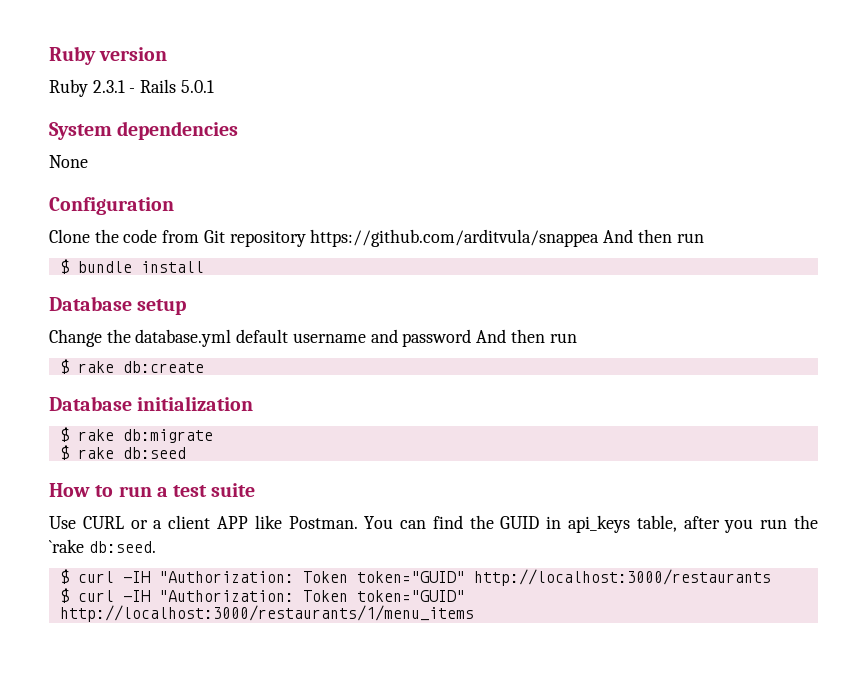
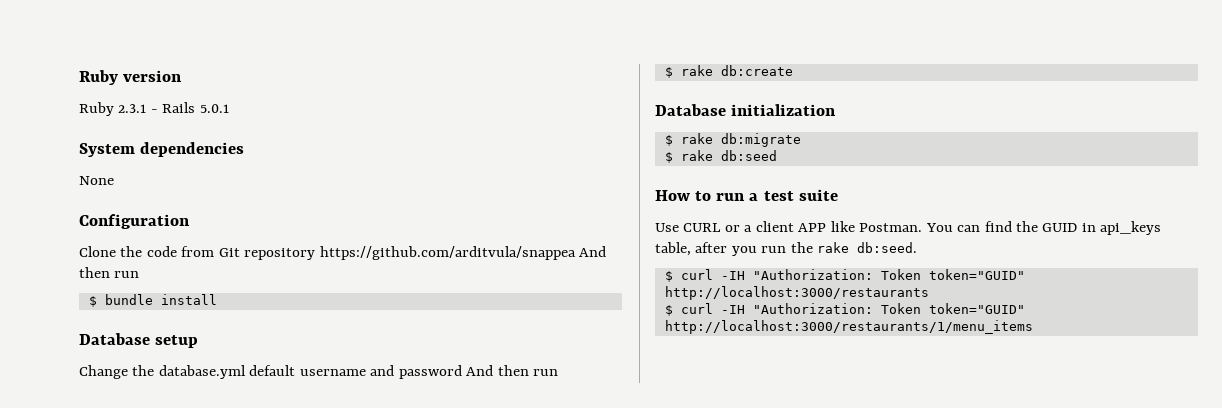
[49,539,84,553] `rake -> [817,242,850,253] rake

